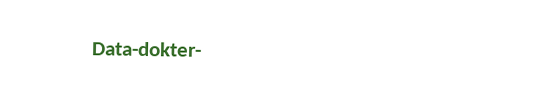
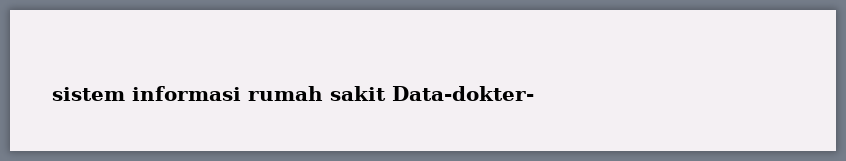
(91, 49) none -> [52,86,386,101] sistem informasi rumah sakit

